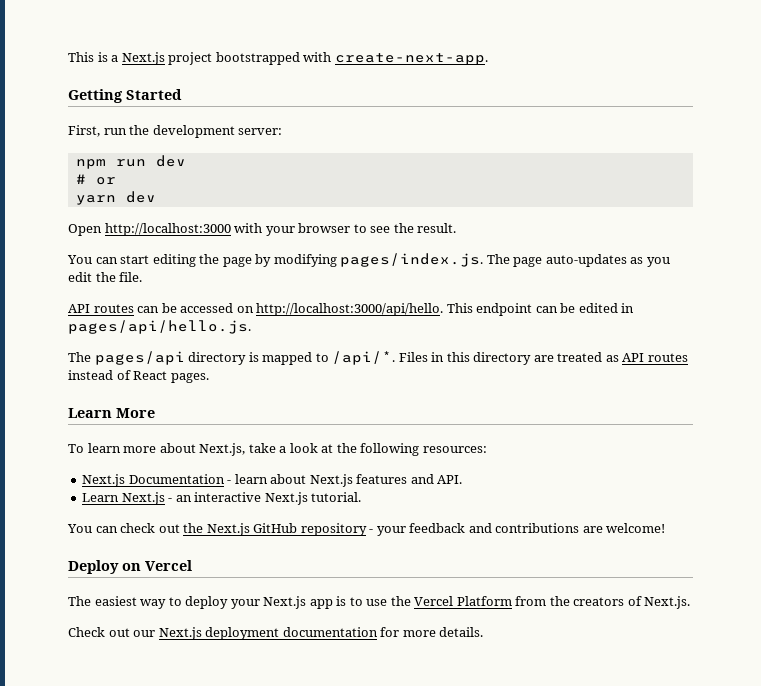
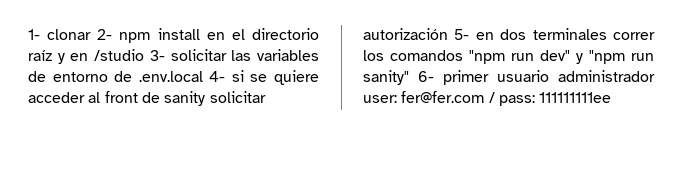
[68,52,488,65] [68,89,182,103] [68,125,283,138] [75,155,186,169] [75,174,116,185] [75,191,156,205] [68,223,457,236] [67,253,670,267] [68,272,143,282] [68,303,635,316] [68,320,251,334] [68,351,688,365] [68,370,209,383] [68,408,155,418] [68,443,487,456] [82,474,463,487] [82,492,362,505] [67,523,666,536] [68,560,192,574] [68,596,691,609] [68,627,484,640] This is a Next.js project bootstrapped with create-next-app. // Getting Started // First, run the development server: // npm run dev // # or // yarn dev // Open http://localhost:3000 with your browser to see the result. // You can start editing the page by modifying pages/index.js. The page auto-updates as you edit the file. // API routes can be accessed on http://localhost:3000/api/hello. This endpoint can be edited in pages/api/hello.js. // The pages/api directory is mapped to /api/*. Files in this directory are treated as API routes instead of React pages. // Learn More // To learn more about Next.js, take a look at the following resources: // Next.js Documentation - learn about Next.js features and API. // Learn Next.js - an interactive Next.js tutorial. // You can check out the Next.js GitHub repository - your feedback and contributions are welcome! // Deploy on Vercel // The easiest way to deploy your Next.js app is to use the Vercel Platform from the creators of Next.js. // Check out our Next.js deployment documentation for more details. -> [28,28,319,43] [28,49,319,64] [28,70,320,85] [28,91,266,106] [363,28,655,40] [363,50,654,64] [363,70,655,85] [363,91,612,106] 1- clonar 2- npm install en el directorio raíz y en /studio 3- solicitar las variables de entorno de .env.local 4- si se quiere acceder al front de sanity solicitar autorización 5- en dos terminales correr los comandos "npm run dev" y "npm run sanity" 6- primer usuario administrador user: fer@fer.com / pass: 111111111ee

